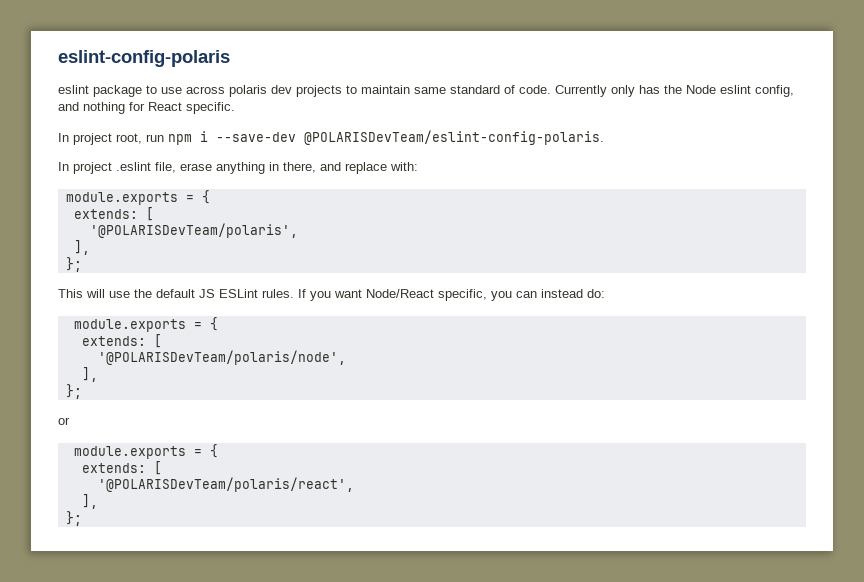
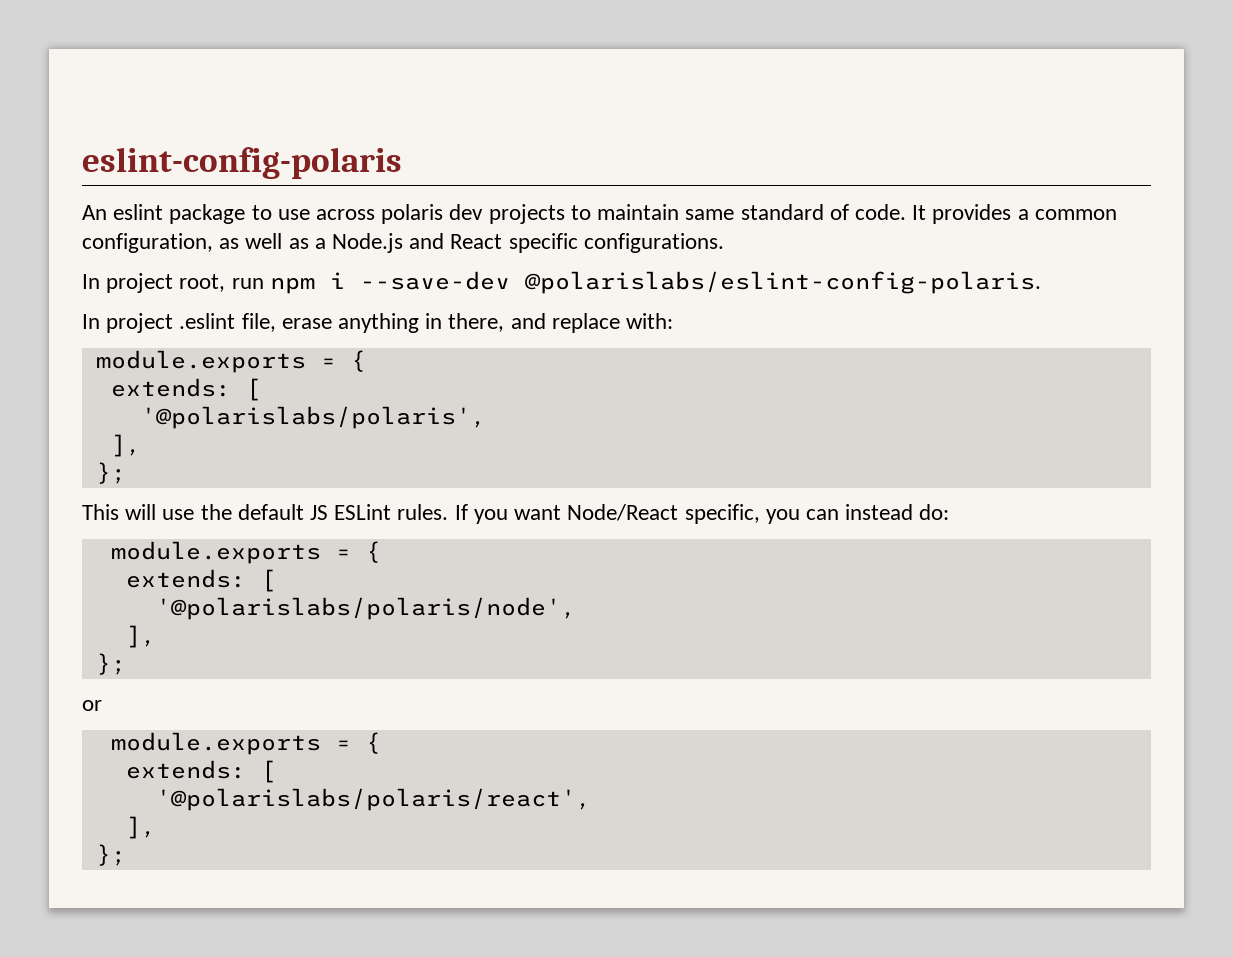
(230, 58) none -> [82,205,107,220] An
[555,85,794,97] [58,102,235,114] Currently only has the Node eslint config, and nothing for React specific. -> [912,204,1117,224] [82,233,724,253] It provides a common configuration, as well as a Node.js and React specific configurations.
[304,130,604,145] @POLARISDevTeam/eslint-config-polaris. -> [524,271,1041,294] @polarislabs/eslint-config-polaris.
[89,223,298,238] '@POLARISDevTeam/polaris', -> [140,406,486,429] '@polarislabs/polaris',
[97,350,346,365] '@POLARISDevTeam/polaris/node', -> [155,597,576,620] '@polarislabs/polaris/node',
[97,477,354,492] '@POLARISDevTeam/polaris/react', -> [155,788,591,811] '@polarislabs/polaris/react',

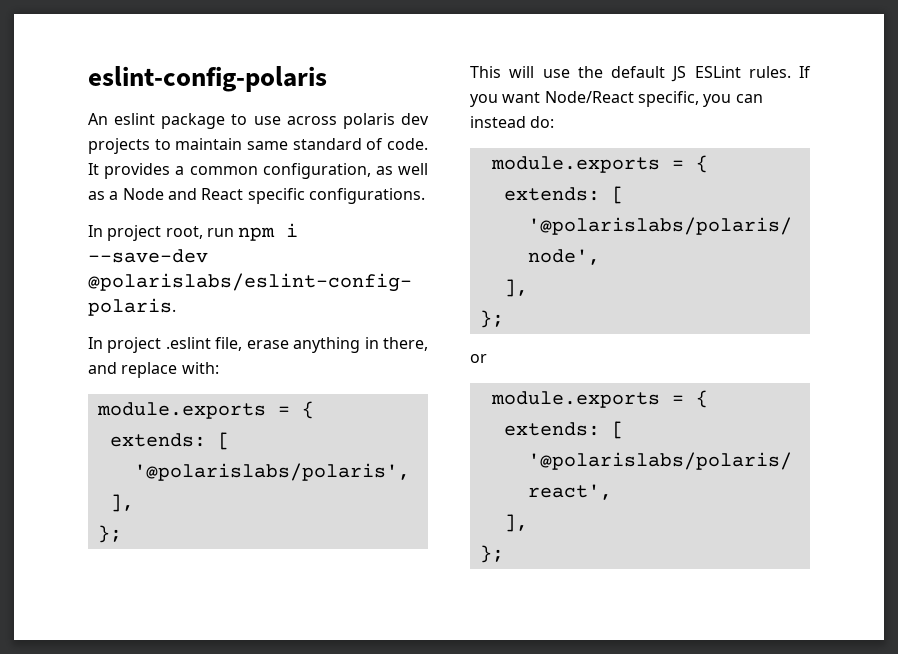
[332,233,404,253] Node.js -> [122,188,164,200] Node

